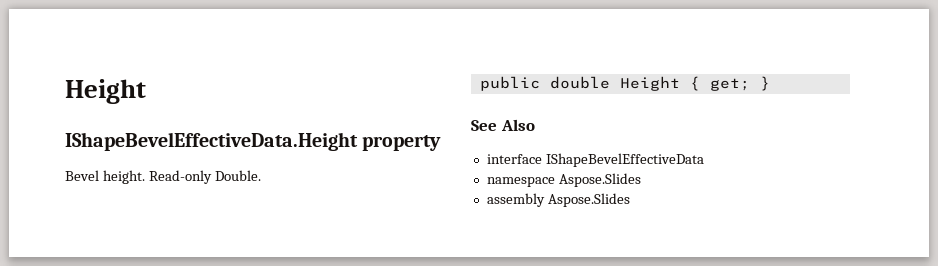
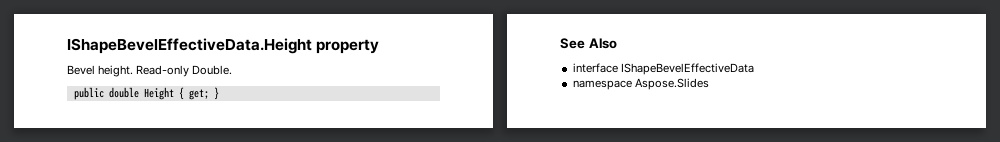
[65,79,146,104] Height // -> (67, 46) none
[486,193,630,207] // assembly Aspose.Slides -> (709, 84) none

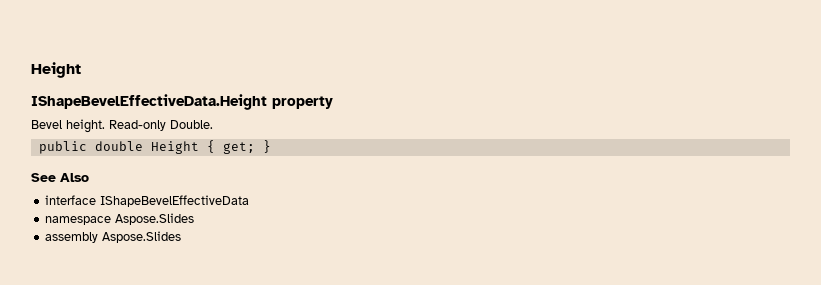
(67, 46) none -> [31,62,81,78] Height //
(709, 84) none -> [45,231,182,243] // assembly Aspose.Slides

